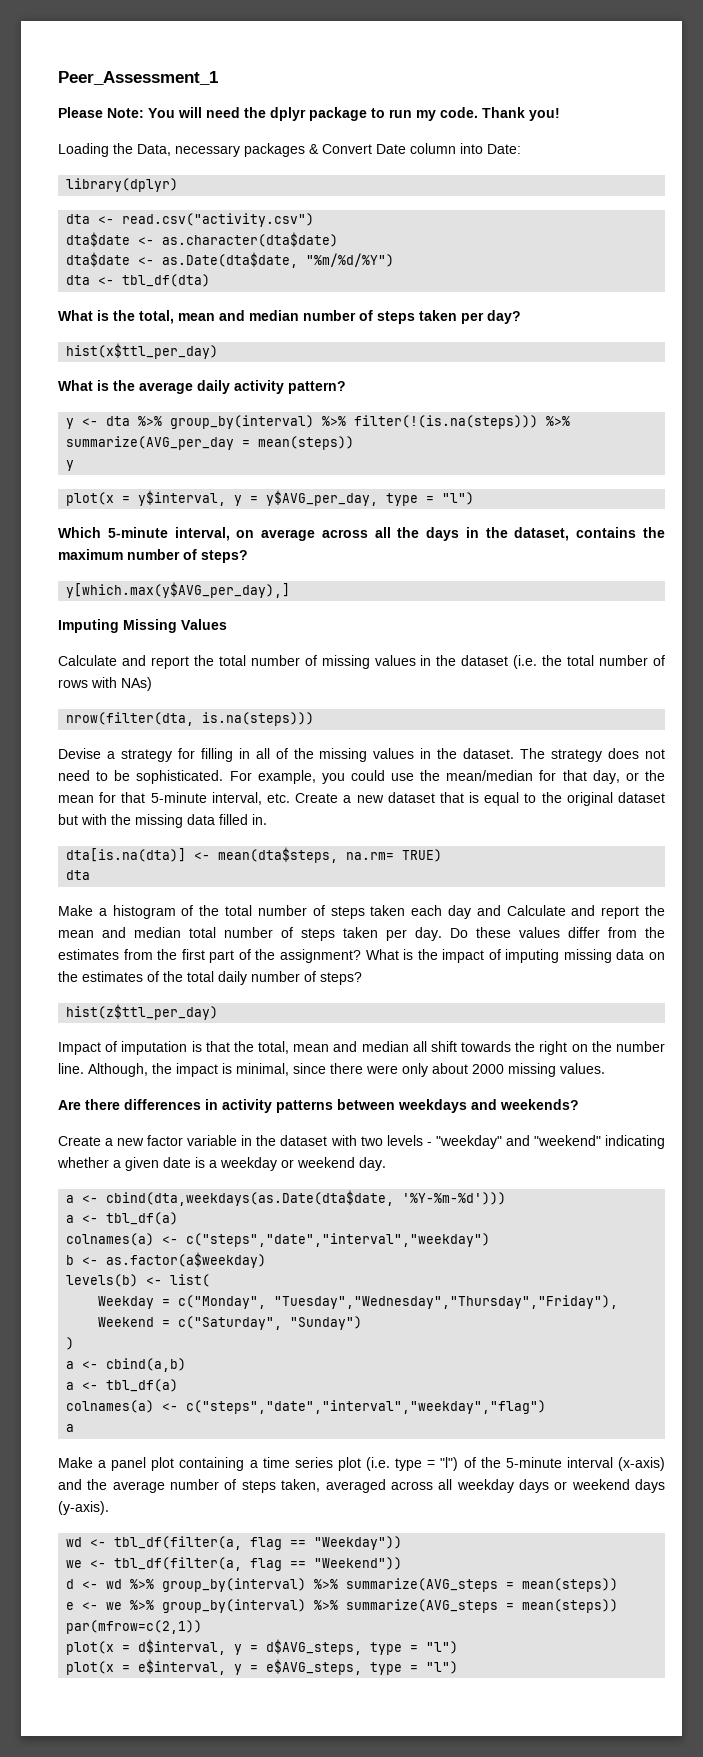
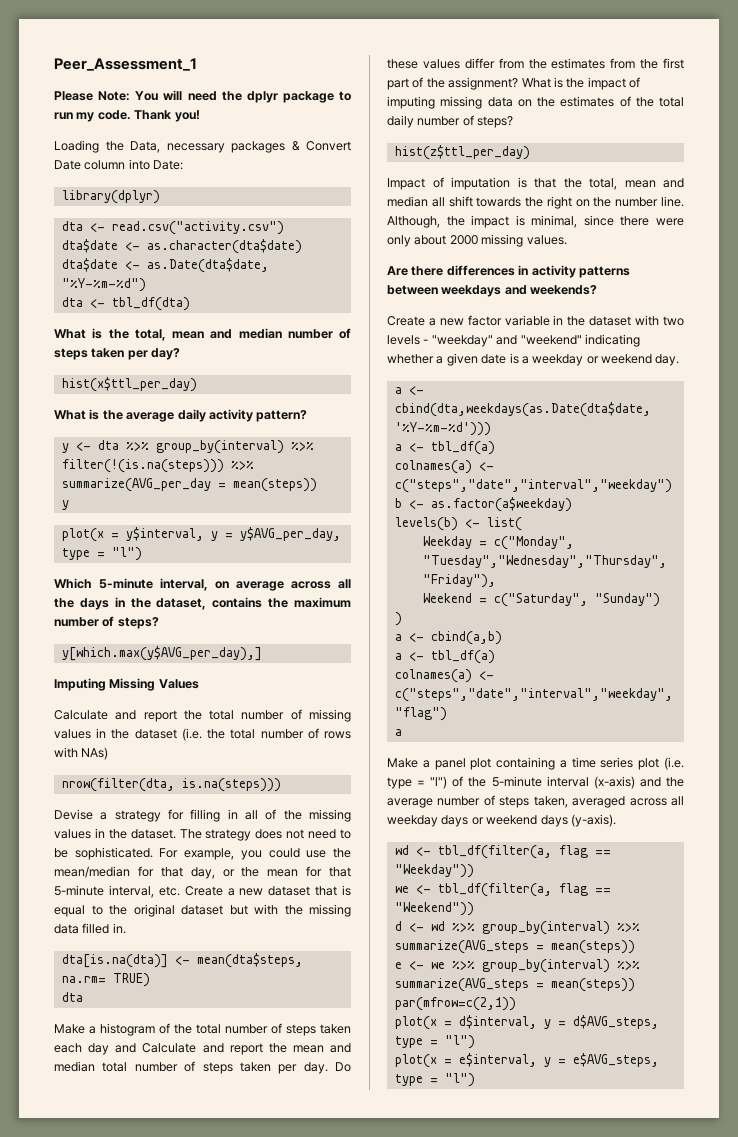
[306,253,395,267] "%m/%d/%Y") -> [61,278,146,292] "%Y-%m-%d")

